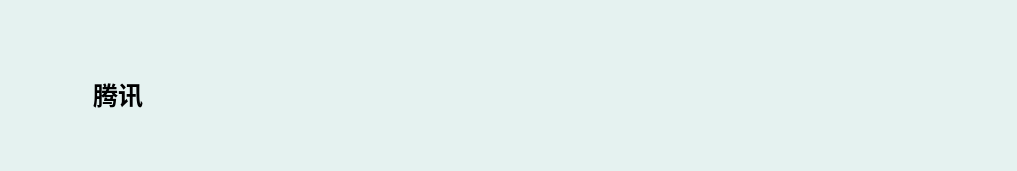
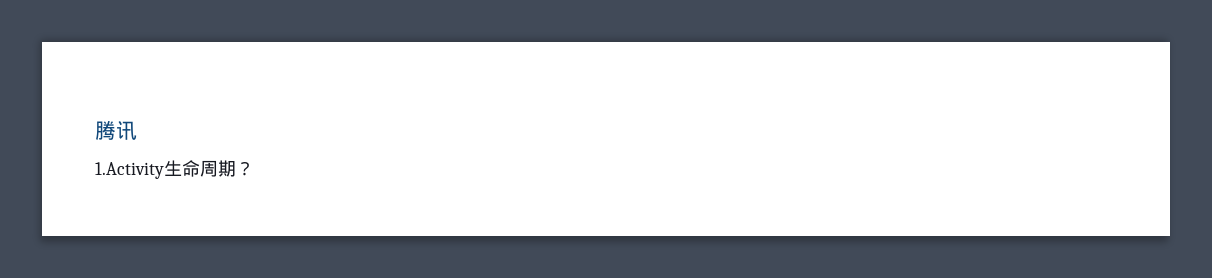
(143, 95) none -> [95,160,254,179] // 1.Activity生命周期？

